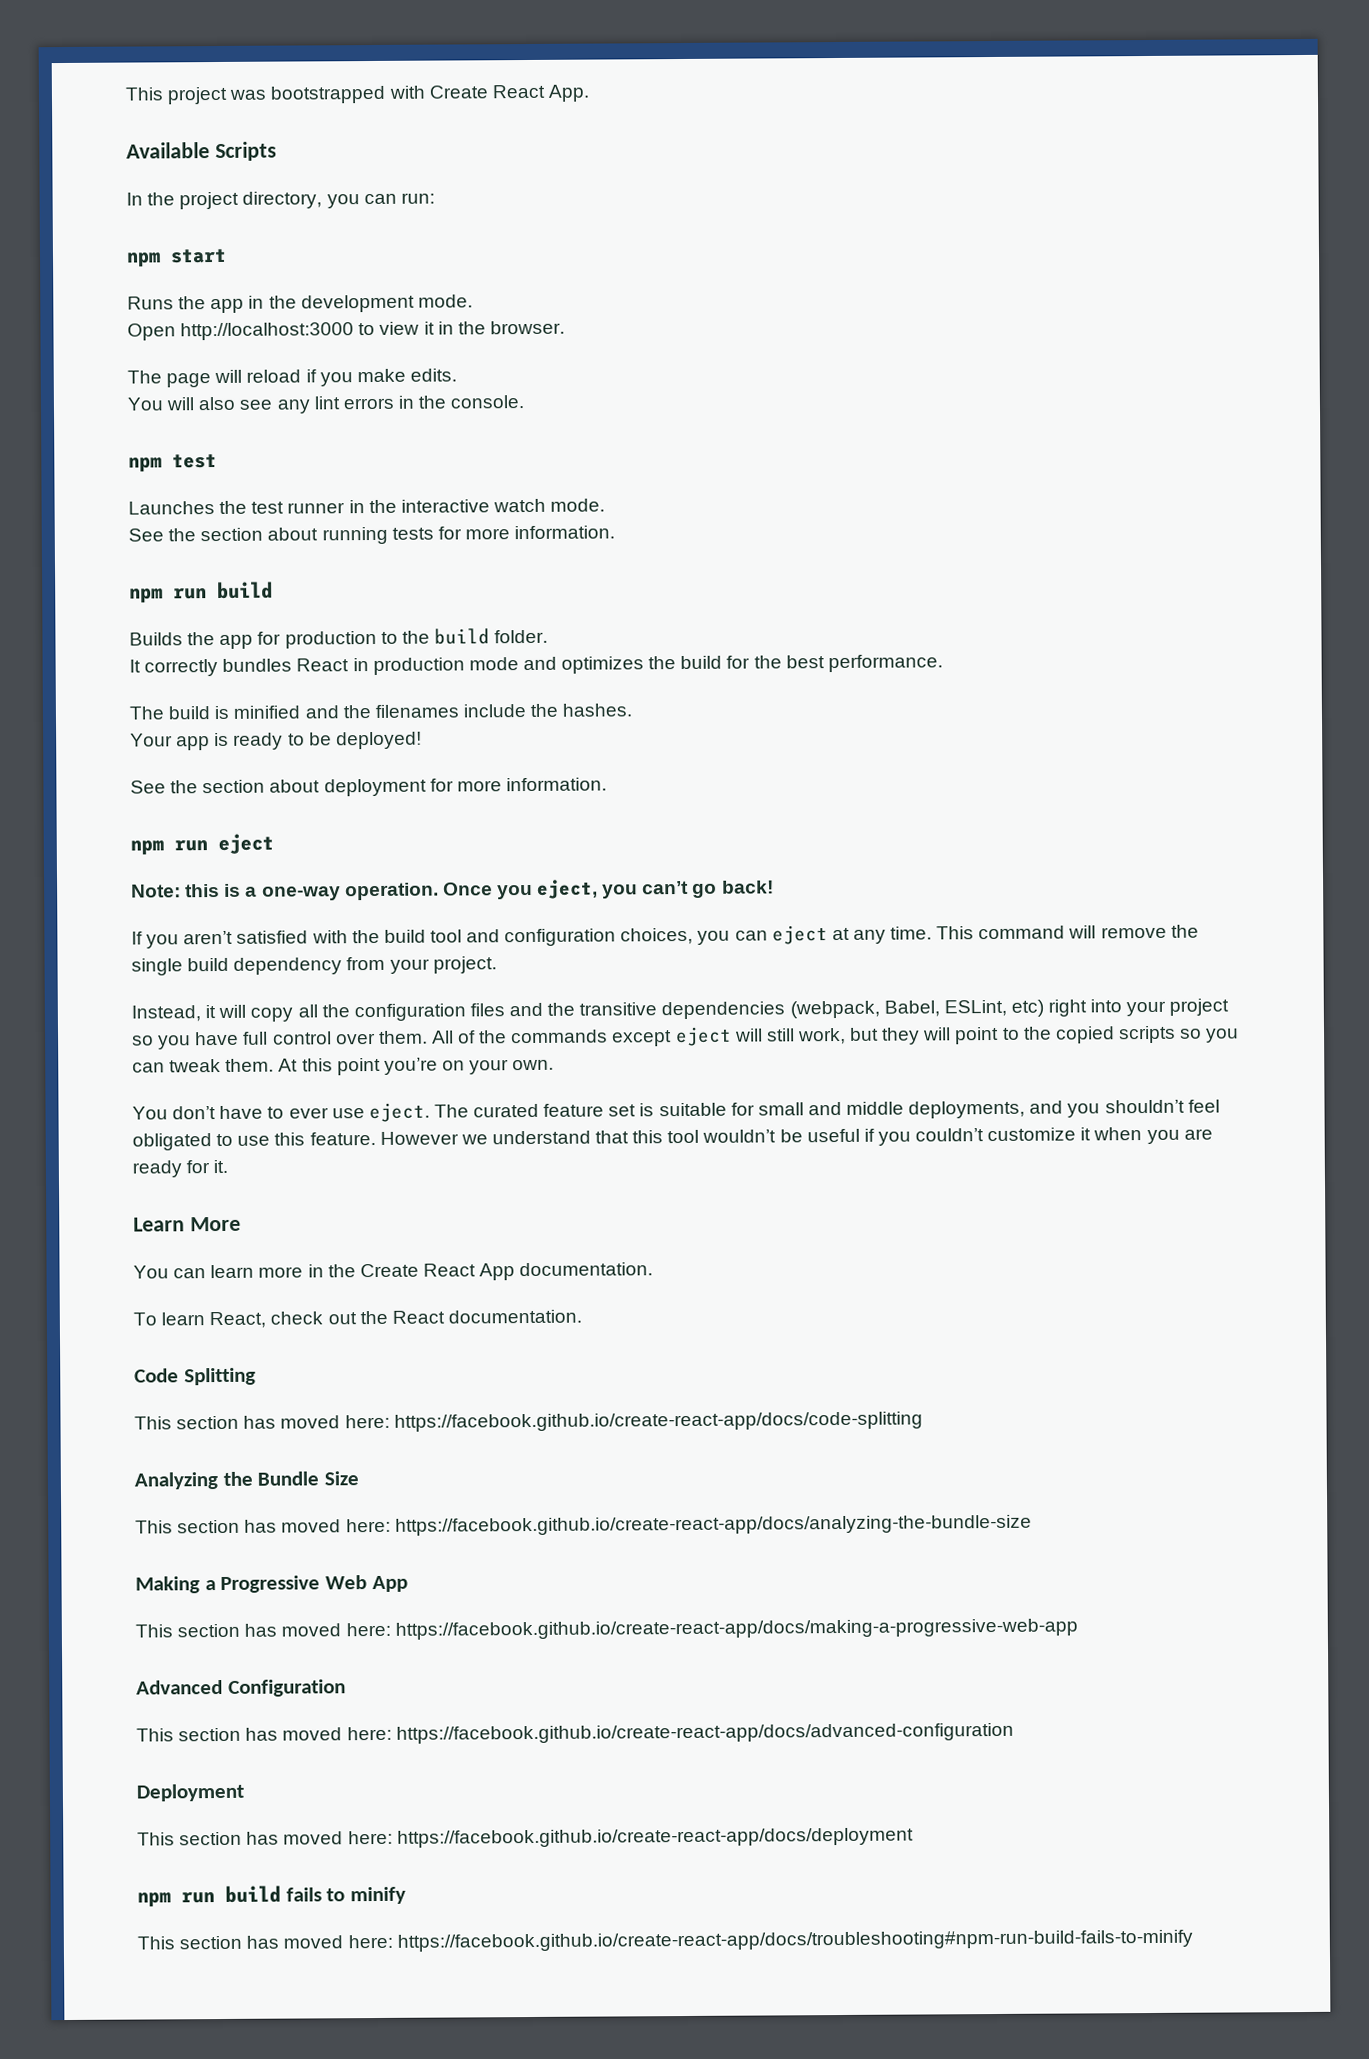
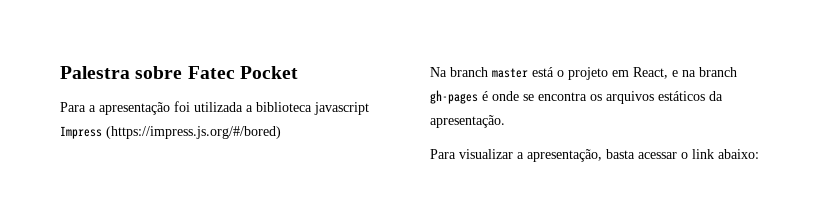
[125,84,590,105] [126,141,277,162] [126,191,435,210] [126,248,227,267] [127,294,473,314] [127,320,565,341] [127,368,457,388] [127,395,525,414] [128,454,217,472] [128,498,606,515] [128,525,616,545] [129,581,273,603] [129,628,549,649] [129,654,943,677] [129,703,633,720] [130,731,422,751] [130,777,607,797] [130,833,274,855] [131,879,774,901] [131,924,1199,949] [131,956,497,976] [131,998,1230,1022] [132,1025,1240,1050] [132,1057,555,1076] [132,1099,1220,1123] [132,1127,1213,1151] [132,1159,229,1178] [133,1216,241,1232] [133,1262,654,1281] [133,1309,582,1329] [134,1367,256,1386] [134,1411,923,1432] [134,1471,360,1490] [135,1514,1032,1536] [135,1575,408,1594] [135,1618,1078,1640] [136,1679,346,1697] [136,1722,1014,1744] [136,1783,244,1802] [137,1827,914,1848] [137,1885,407,1907] [137,1929,1193,1952] This project was bootstrapped with Create React App. // Available Scripts // In the project directory, you can run: // npm start // Runs the app in the development mode. // Open http://localhost:3000 to view it in the browser. // The page will reload if you make edits. // You will also see any lint errors in the console. // npm test // Launches the test runner in the interactive watch mode. // See the section about running tests for more information. // npm run build // Builds the app for production to the build folder. // It correctly bundles React in production mode and optimizes the build for the best performance. // The build is minified and the filenames include the hashes. // Your app is ready to be deployed! // See the section about deployment for more information. // npm run eject // Note: this is a one-way operation. Once you eject, you can’t go back! // If you aren’t satisfied with the build tool and configuration choices, you can eject at any time. This command will remove the single build dependency from your project. // Instead, it will copy all the configuration files and the transitive dependencies (webpack, Babel, ESLint, etc) right into your project so you have full control over them. All of the commands except eject will still work, but they will point to the copied scripts so you can tweak them. At this point you’re on your own. // You don’t have to ever use eject. The curated feature set is suitable for small and middle deployments, and you shouldn’t feel obligated to use this feature. However we understand that this tool wouldn’t be useful if you couldn’t customize it when you are ready for it. // Learn More // You can learn more in the Create React App documentation. // To learn React, check out the React documentation. // Code Splitting // This section has moved here: https://facebook.github.io/create-react-app/docs/code-splitting // Analyzing the Bundle Size // This section has moved here: https://facebook.github.io/create-react-app/docs/analyzing-the-bundle-size // Making a Progressive Web App // This section has moved here: https://facebook.github.io/create-react-app/docs/making-a-progressive-web-app // Advanced Configuration // This section has moved here: https://facebook.github.io/create-react-app/docs/advanced-configuration // Deployment // This section has moved here: https://facebook.github.io/create-react-app/docs/deployment // npm run build fails to minify // This section has moved here: https://facebook.github.io/create-react-app/docs/troubleshooting#npm-run-build-fails-to-minify -> [60,66,298,79] [60,101,369,115] [60,126,281,139] [430,67,737,80] [430,90,723,104] [430,115,505,128] [430,149,759,162] Palestra sobre Fatec Pocket // Para a apresentação foi utilizada a biblioteca javascript Impress (https://impress.js.org/#/bored) // Na branch master está o projeto em React, e na branch gh-pages é onde se encontra os arquivos estáticos da apresentação. // Para visualizar a apresentação, basta acessar o link abaixo:

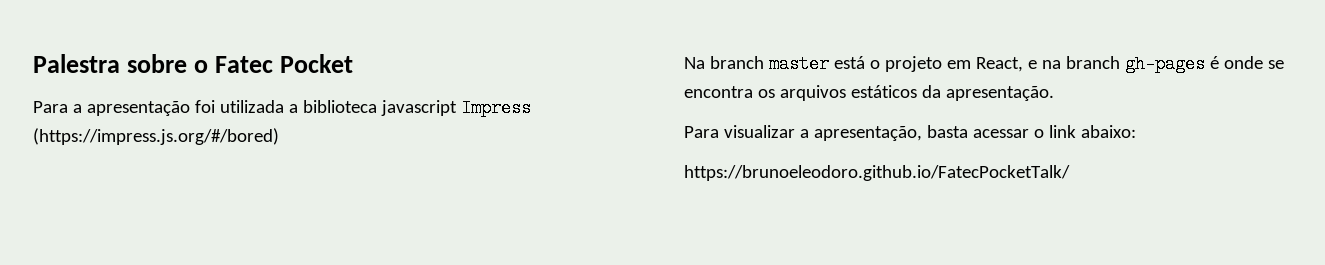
(183, 72) none -> [194,60,209,73] o
(759, 154) none -> [684,165,1070,181] // https://brunoeleodoro.github.io/FatecPocketTalk/

